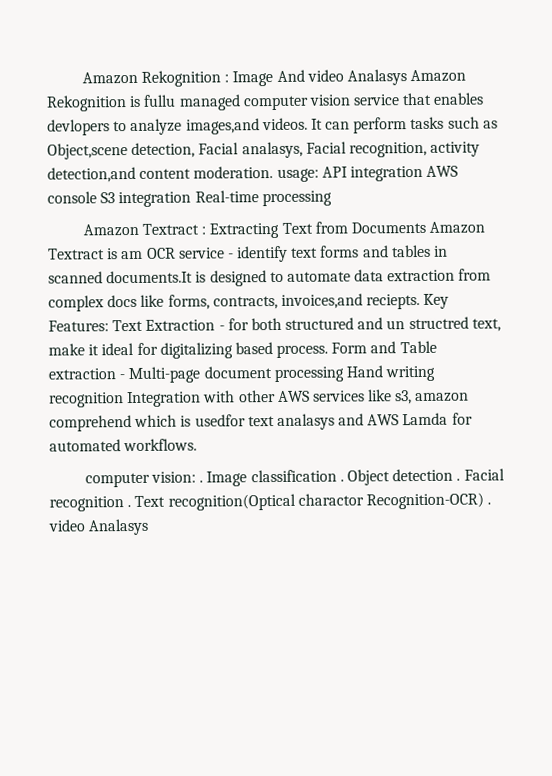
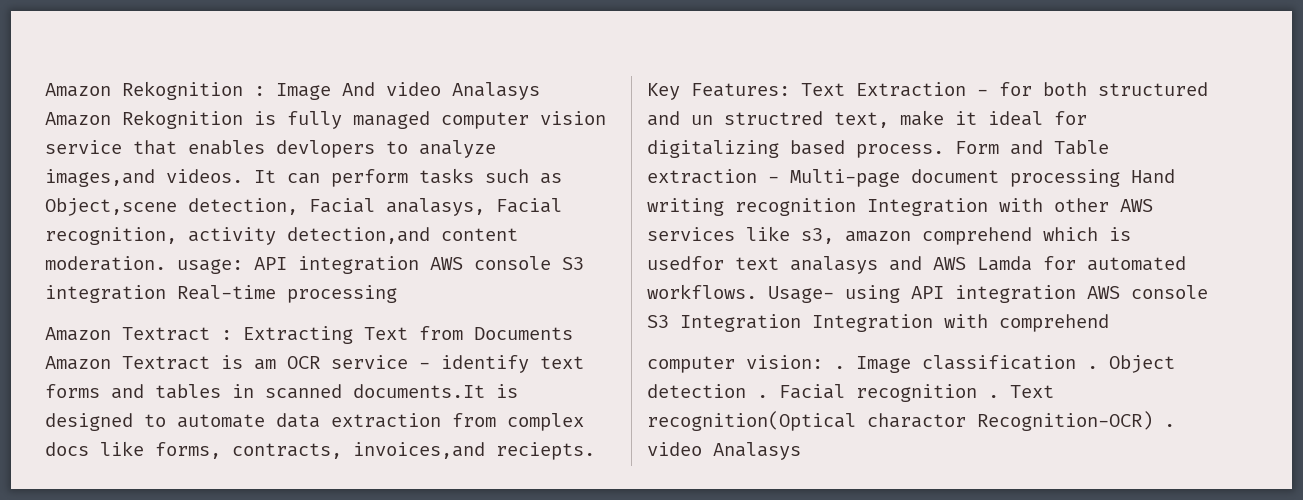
[143,94,177,107] fullu -> [287,111,342,129] fully
(198, 445) none -> [768,285,1208,303] [647,314,1109,332] Usage- using API integration AWS console S3 Integration Integration with comprehend

